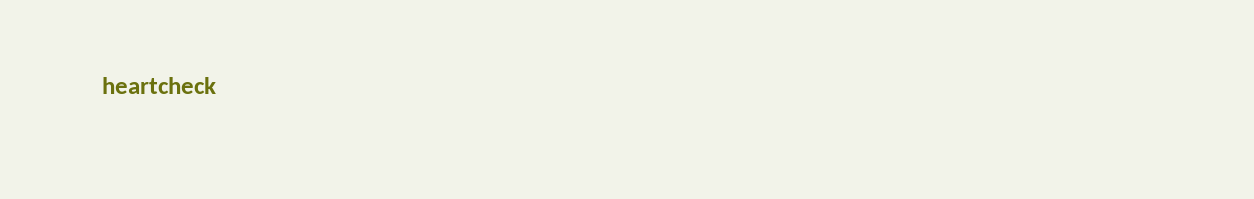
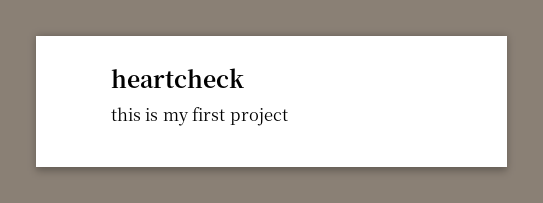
(216, 85) none -> [111,107,288,126] // this is my first project

